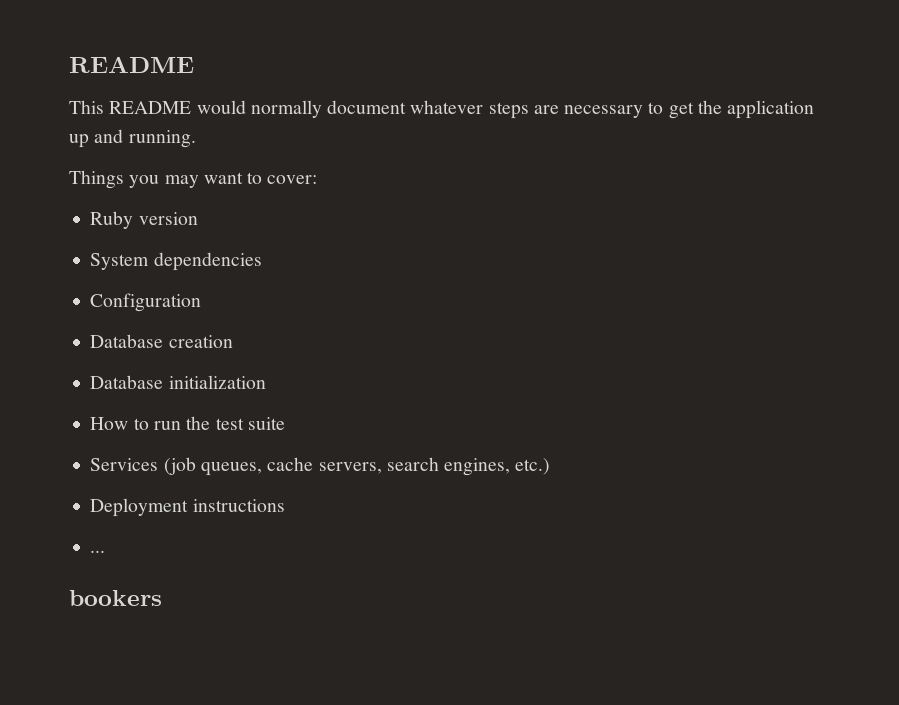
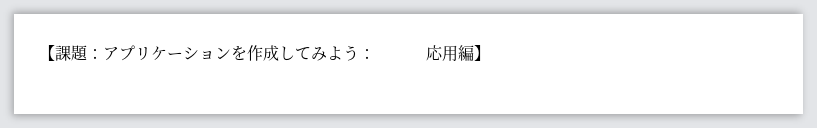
[69,56,194,73] [69,100,815,119] [69,129,196,148] [69,170,318,189] [90,211,198,229] [90,252,262,271] [90,293,202,312] [90,334,233,348] [90,375,266,389] [90,416,285,430] [90,457,551,476] [90,498,285,517] [90,550,106,553] [69,590,162,606] README // This README would normally document whatever steps are necessary to get the application up and running. // Things you may want to cover: // Ruby version // System dependencies // Configuration // Database creation // Database initialization // How to run the test suite // Services (job queues, cache servers, search engines, etc.) // Deployment instructions // ... // bookers -> [39,45,490,62] 【課題：アプリケーションを作成してみよう：応用編】

